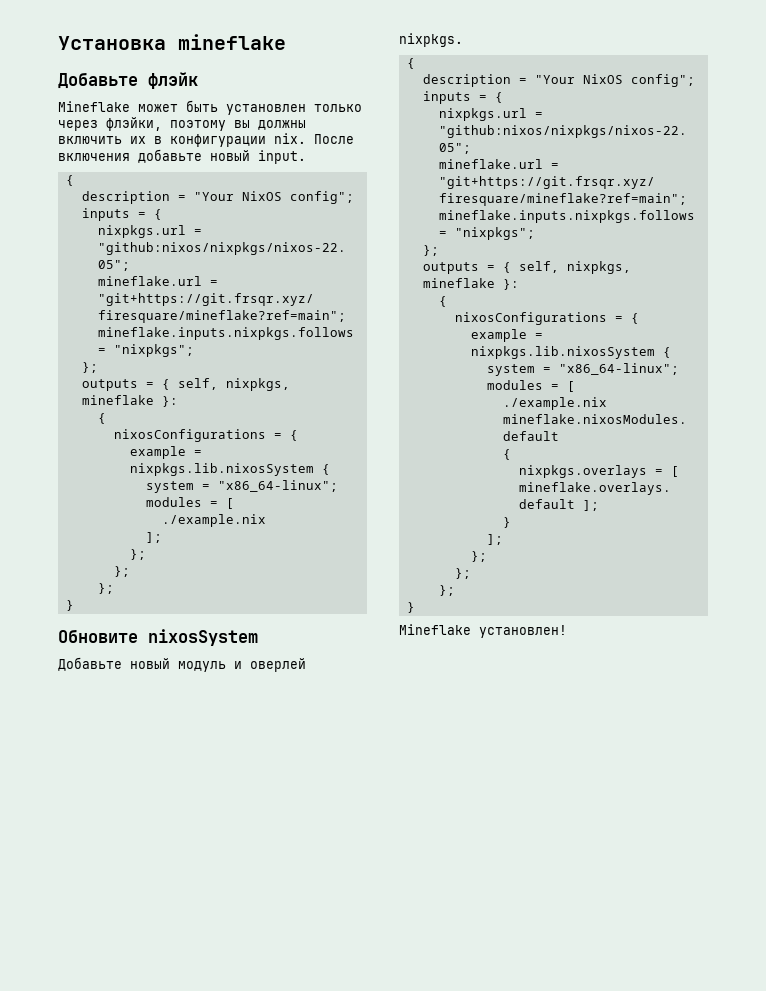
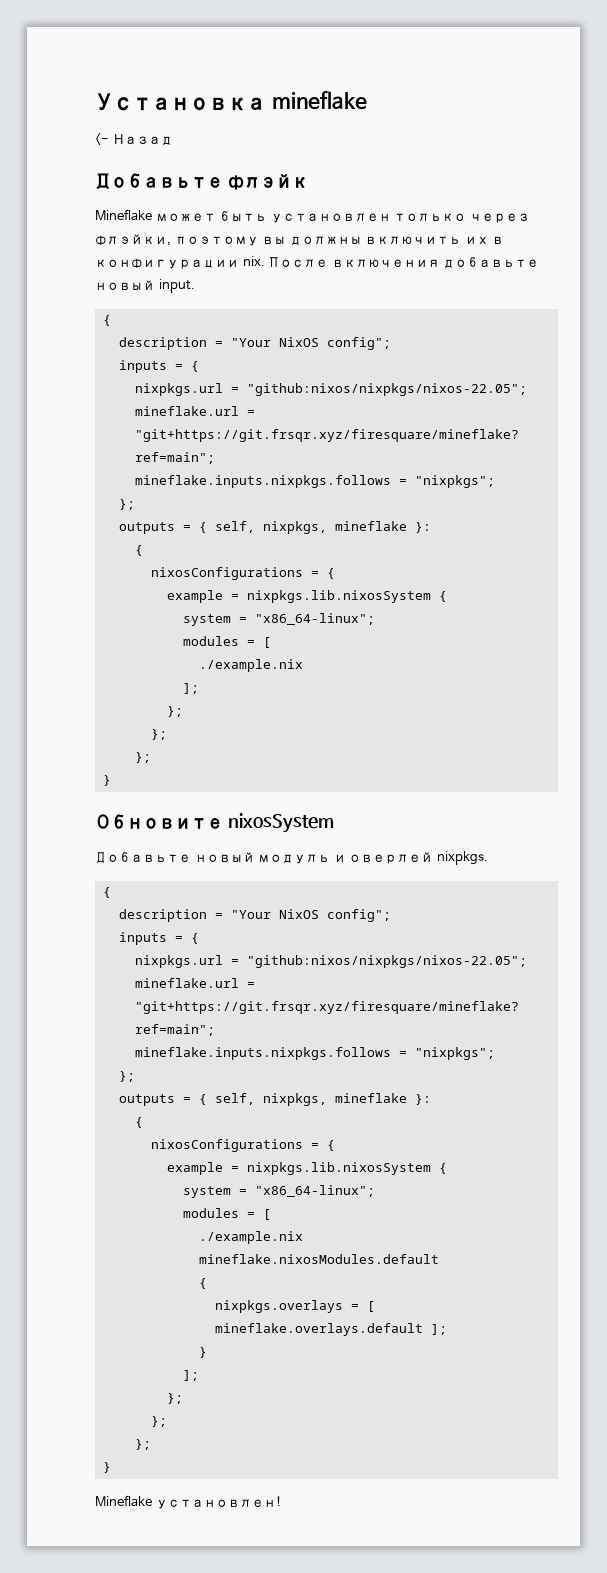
(286, 42) none -> [95,133,173,146] // <- Назад

